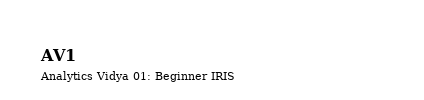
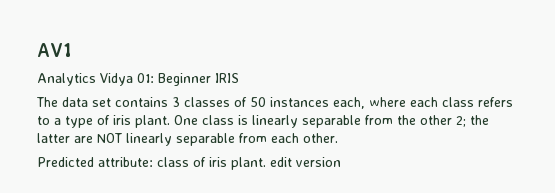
(235, 76) none -> [36,97,513,109] [37,115,489,128] [37,133,338,146] [37,157,341,170] // The data set contains 3 classes of 50 instances each, where each class refers to a type of iris plant. One class is linearly separable from the other 2; the latter are NOT linearly separable from each other. // Predicted attribute: class of iris plant. edit version

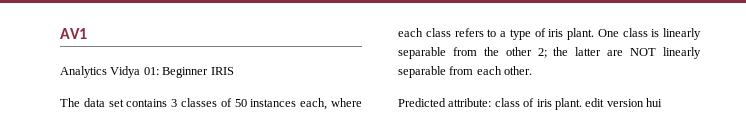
(341, 162) none -> [646,98,662,107] hui

